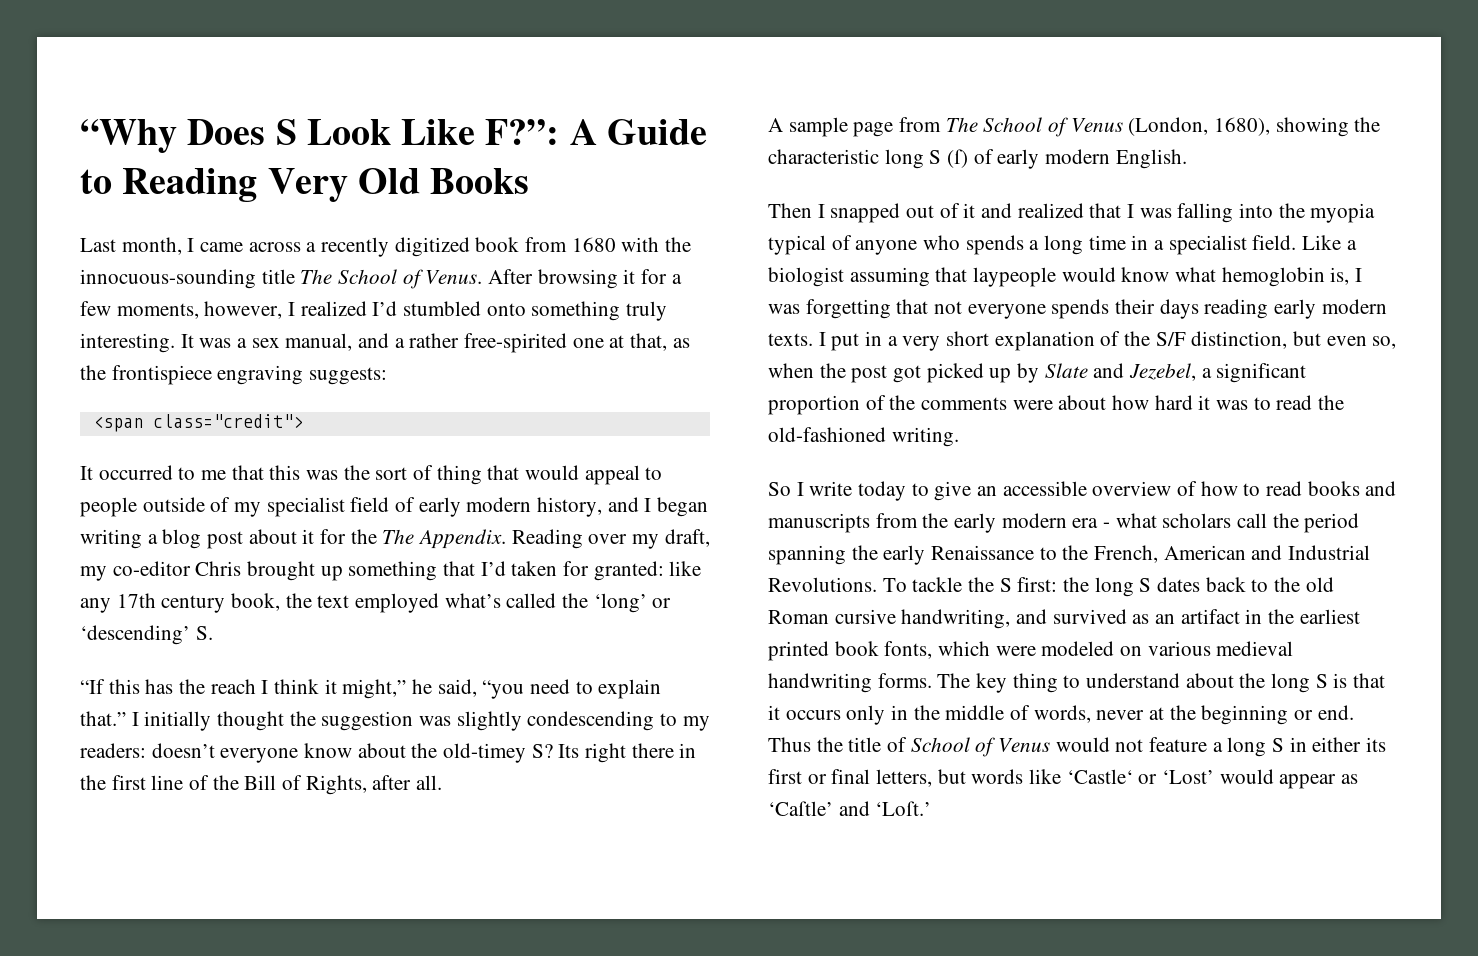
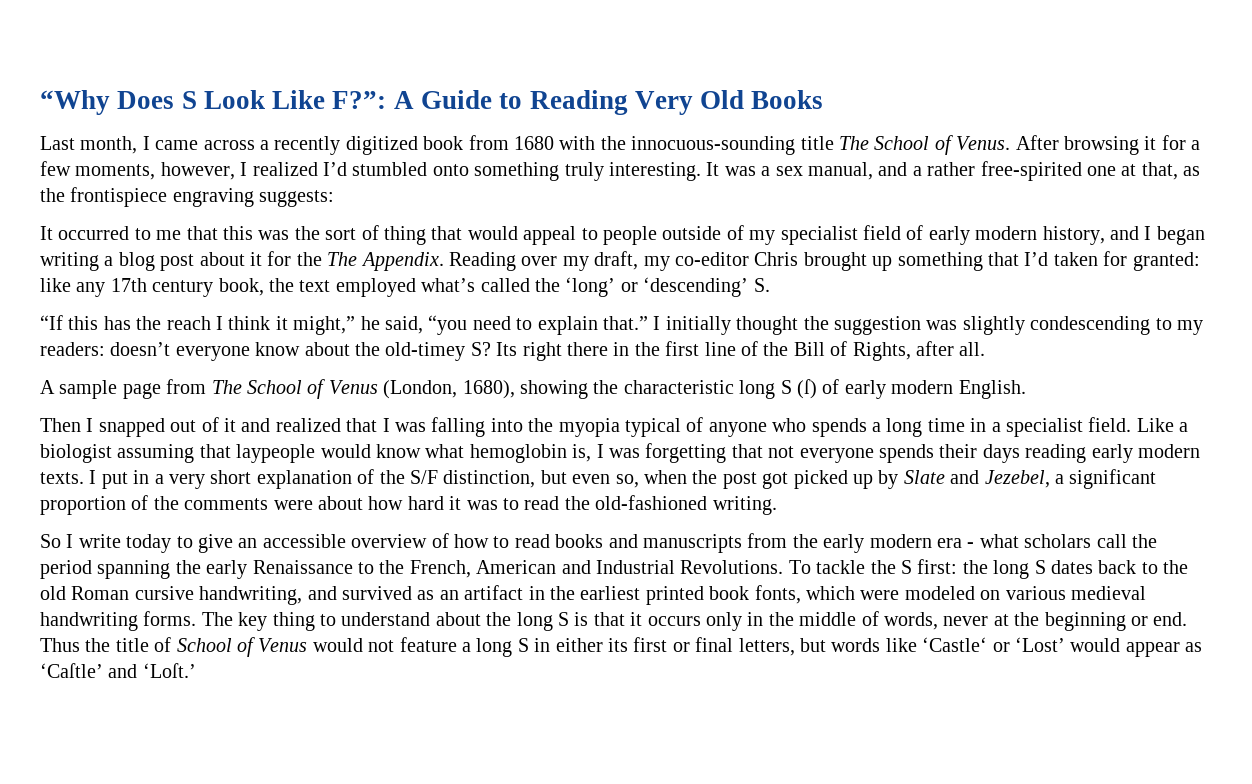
[92,414,303,432] // <span class="credit"> -> (335, 198) none

